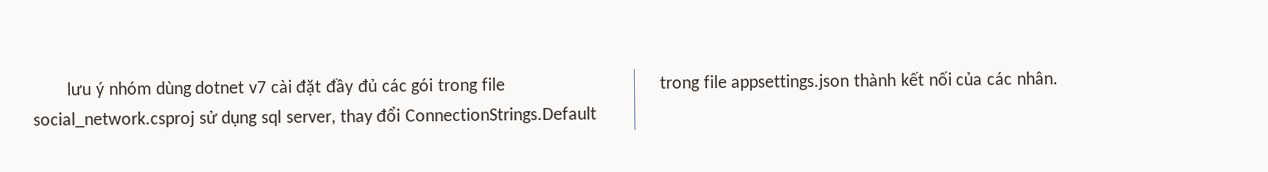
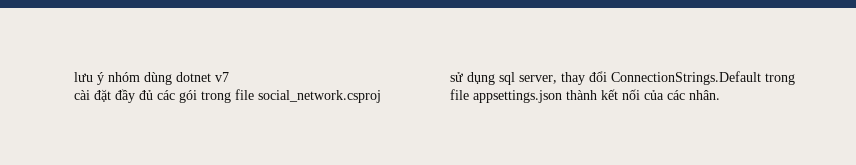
(268, 87) none -> (229, 77) //
(195, 119) none -> (381, 96) //

